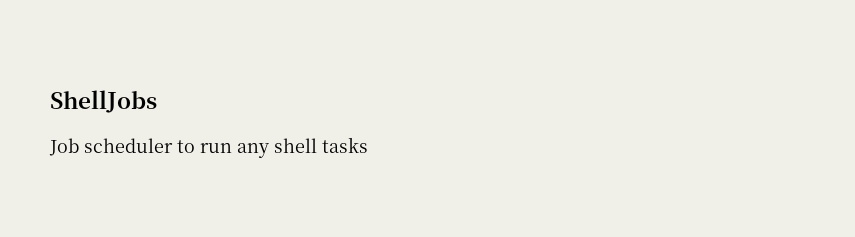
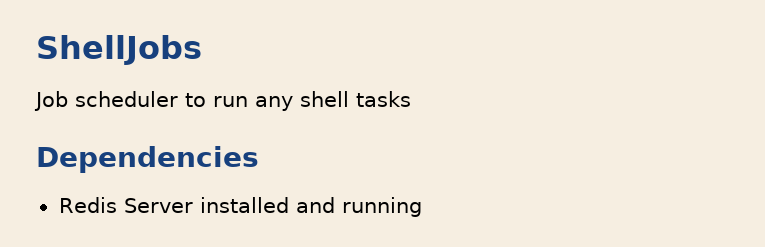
(368, 145) none -> [36,146,259,173] [58,197,422,217] // Dependencies // Redis Server installed and running

